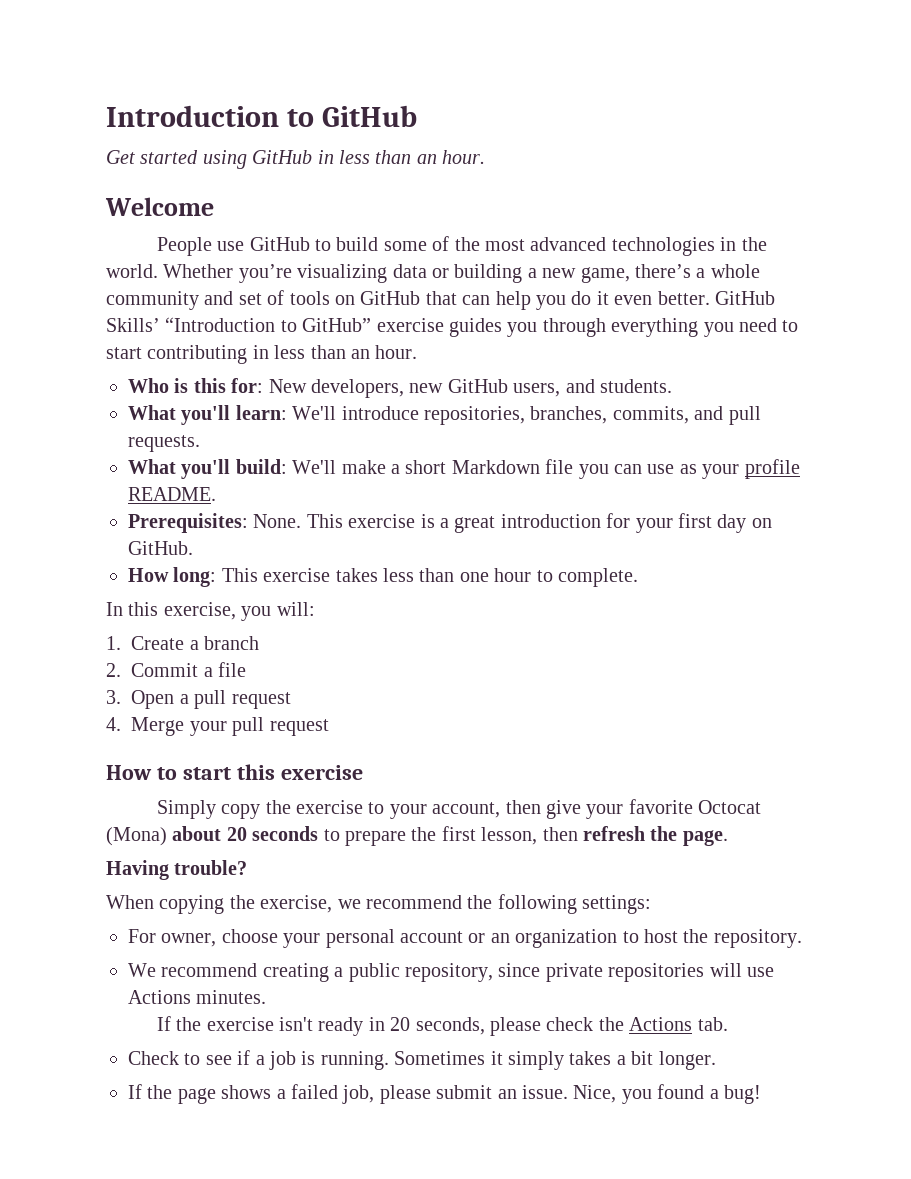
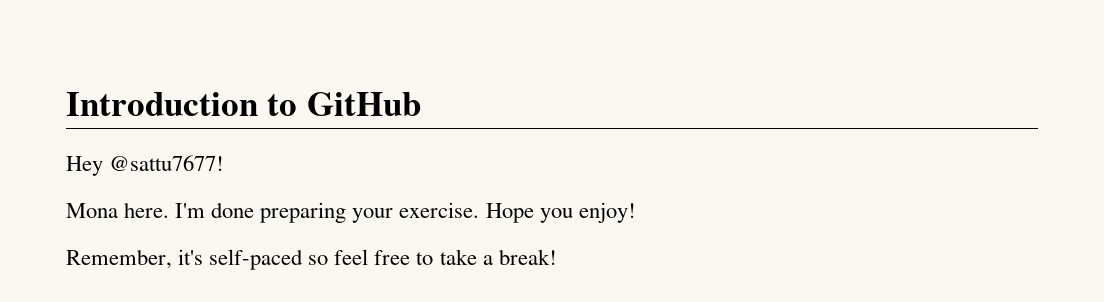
[106,150,486,169] [105,197,214,216] [156,236,767,256] [106,264,760,283] [106,290,775,310] [106,317,799,337] [106,345,418,364] [128,378,672,398] [128,405,761,425] [128,435,200,452] [128,459,800,479] [128,487,216,501] [128,513,772,533] [128,541,193,555] [128,567,638,587] [106,602,315,621] [106,636,260,650] [106,662,247,677] [106,690,291,709] [106,717,329,736] [106,764,363,780] [156,799,762,819] [106,826,728,846] [106,860,248,880] [106,894,652,914] [128,929,802,948] [128,963,774,982] [128,990,267,1004] [156,1016,728,1036] [128,1050,716,1070] [128,1084,761,1104] Get started using GitHub in less than an hour. // Welcome // People use GitHub to build some of the most advanced technologies in the world. Whether you’re visualizing data or building a new game, there’s a whole community and set of tools on GitHub that can help you do it even better. GitHub Skills’ “Introduction to GitHub” exercise guides you through everything you need to start contributing in less than an hour. // Who is this for: New developers, new GitHub users, and students. // What you'll learn: We'll introduce repositories, branches, commits, and pull requests. // What you'll build: We'll make a short Markdown file you can use as your profile README. // Prerequisites: None. This exercise is a great introduction for your first day on GitHub. // How long: This exercise takes less than one hour to complete. // In this exercise, you will: // 1. Create a branch // 2. Commit a file // 3. Open a pull request // 4. Merge your pull request // How to start this exercise // Simply copy the exercise to your account, then give your favorite Octocat (Mona) about 20 seconds to prepare the first lesson, then refresh the page. // Having trouble? // When copying the exercise, we recommend the following settings: // For owner, choose your personal account or an organization to host the repository. // We recommend creating a public repository, since private repositories will use Actions minutes. // If the exercise isn't ready in 20 seconds, please check the Actions tab. // Check to see if a job is running. Sometimes it simply takes a bit longer. // If the page shows a failed job, please submit an issue. Nice, you found a bug! -> [66,155,225,176] [66,202,636,223] [66,249,557,270] Hey @sattu7677! // Mona here. I'm done preparing your exercise. Hope you enjoy! // Remember, it's self-paced so feel free to take a break!

